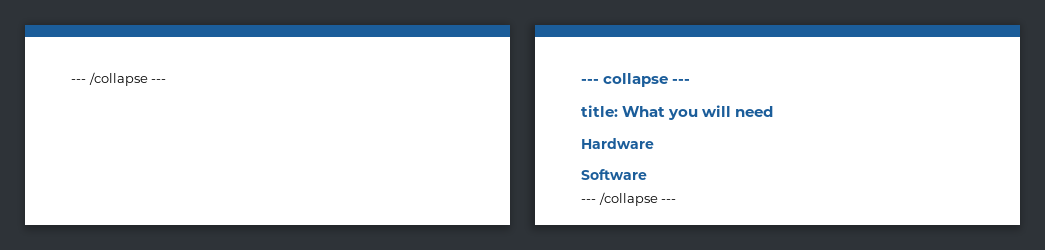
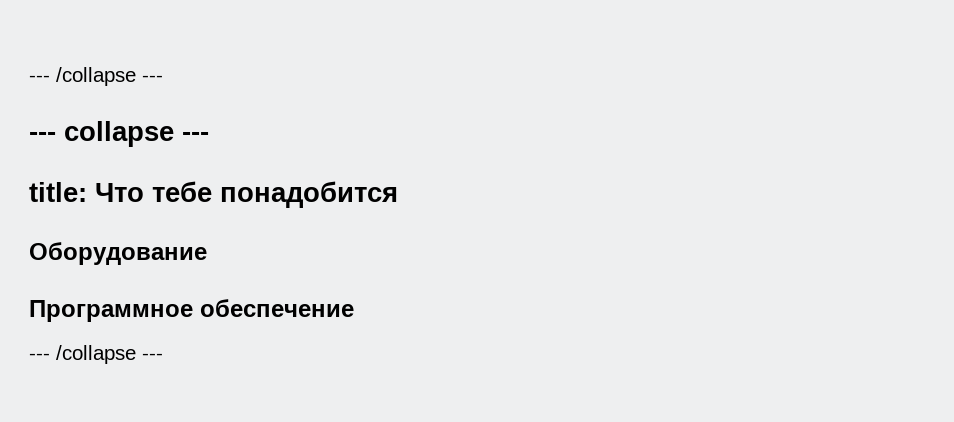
[622,105,774,120] [581,138,654,149] [581,169,647,180] What you will need // Hardware // Software -> [95,181,398,208] [29,242,207,265] [29,299,354,322] Что тебе понадобится // Оборудование // Программное обеспечение

